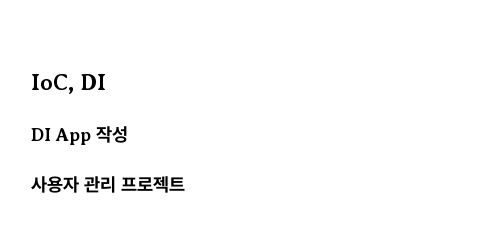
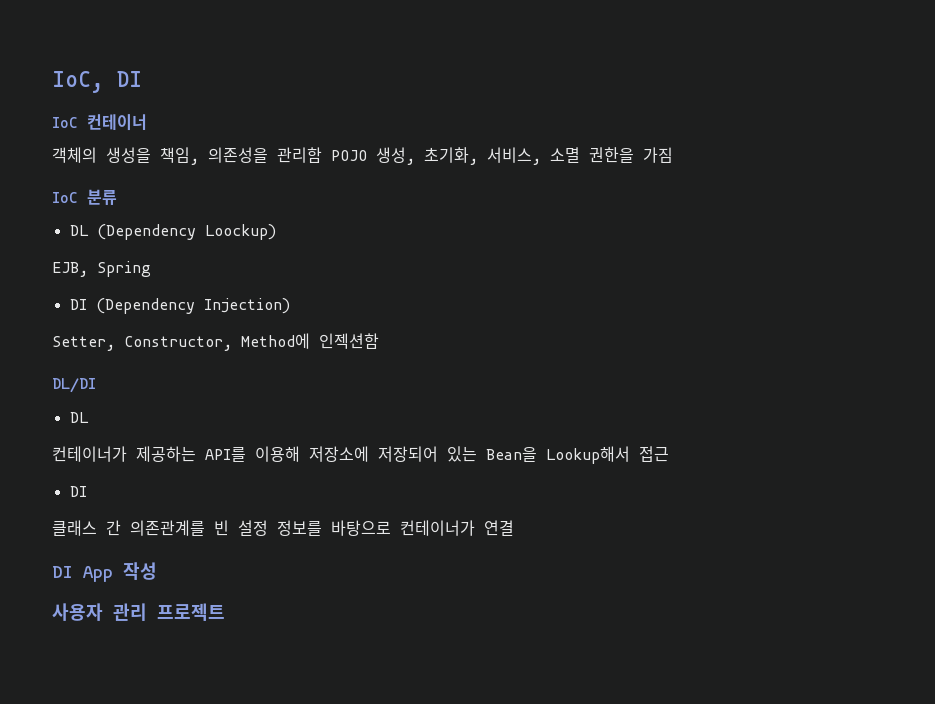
(107, 82) none -> [52,114,147,131] [52,147,673,165] [52,189,117,205] [69,224,276,240] [52,261,151,277] [69,298,290,314] [52,333,379,351] [52,378,96,393] [69,412,89,423] [52,446,669,464] [69,486,87,497] [52,520,514,536] // IoC 컨테이너 // 객체의 생성을 책임, 의존성을 관리함 POJO 생성, 초기화, 서비스, 소멸 권한을 가짐 // IoC 분류 // DL (Dependency Loockup) // EJB, Spring // DI (Dependency Injection) // Setter, Constructor, Method에 인젝션함 // DL/DI // DL // 컨테이너가 제공하는 API를 이용해 저장소에 저장되어 있는 Bean을 Lookup해서 접근 // DI // 클래스 간 의존관계를 빈 설정 정보를 바탕으로 컨테이너가 연결

